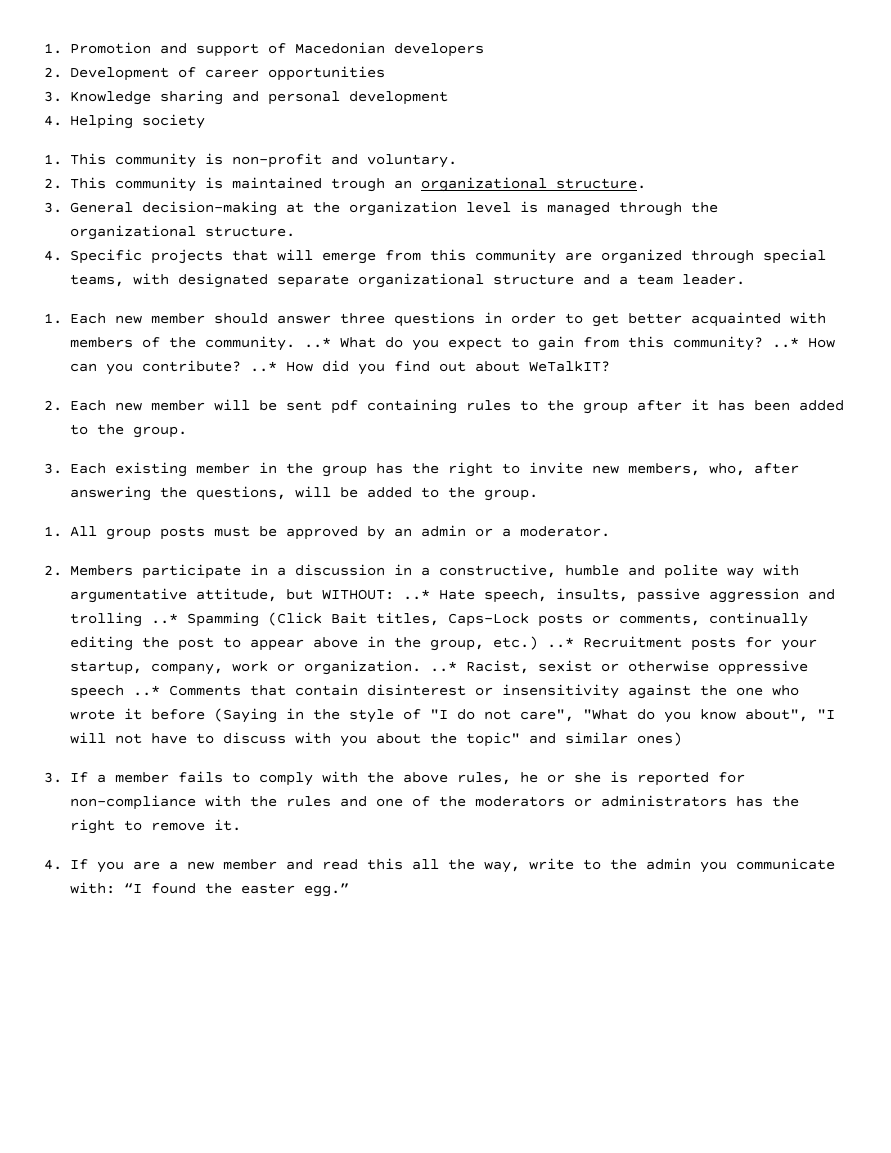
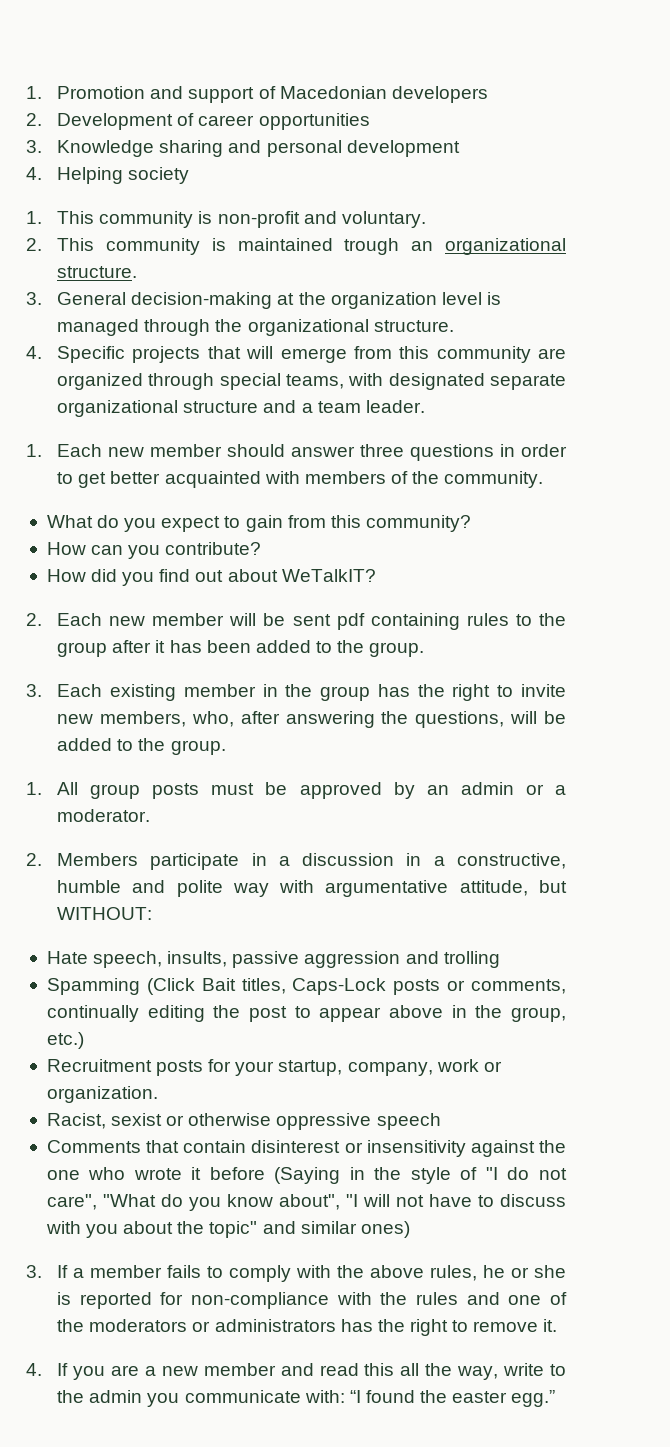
[303,337,331,348] ..* -> (544, 479) //
[771,337,799,348] ..* -> (471, 523) //
[249,361,277,372] ..* -> (262, 548) //
[402,589,430,600] ..* -> (153, 913) //
[150,613,178,624] ..* -> (500, 959) //
[546,637,574,648] ..* -> (84, 1040) //
[429,661,457,672] ..* -> (158, 1094) //
[132,685,160,696] ..* -> (441, 1121) //

